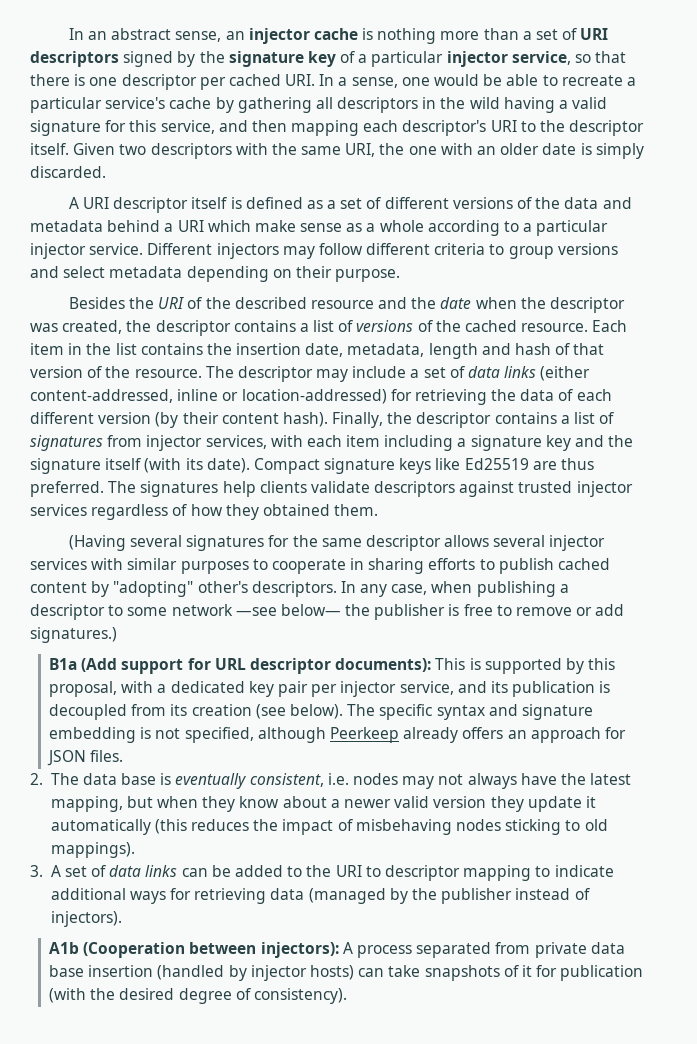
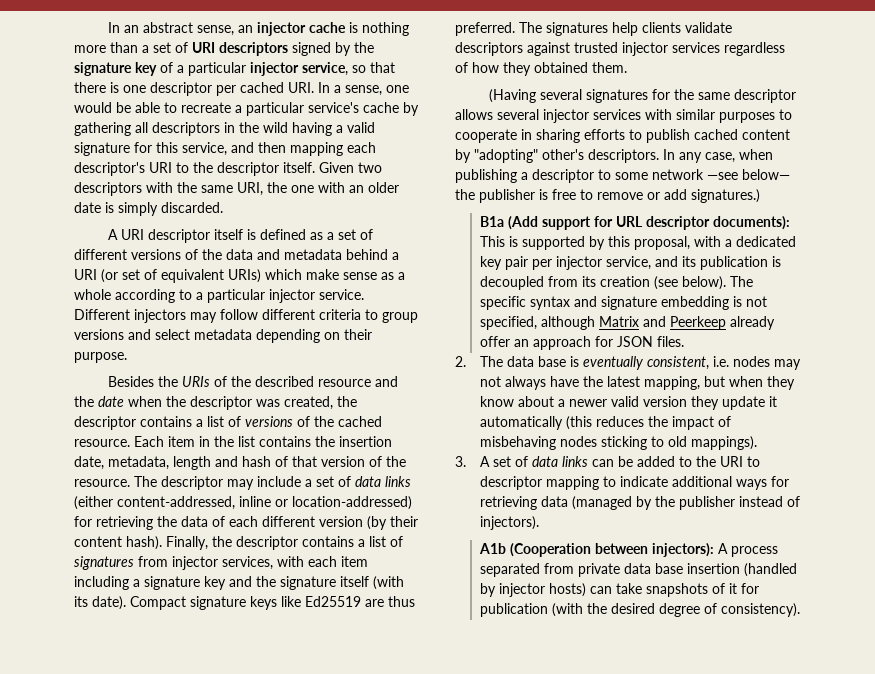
(204, 226) none -> [101,269,261,283] (or set of equivalent URIs)
[158,297,185,309] URI -> [181,376,210,387] URIs
(326, 735) none -> [598,316,666,327] Matrix and
[462,727,504,739] offers -> [479,336,510,347] offer

